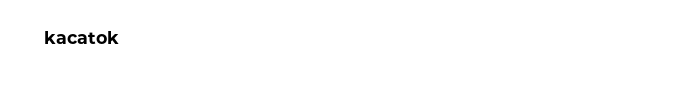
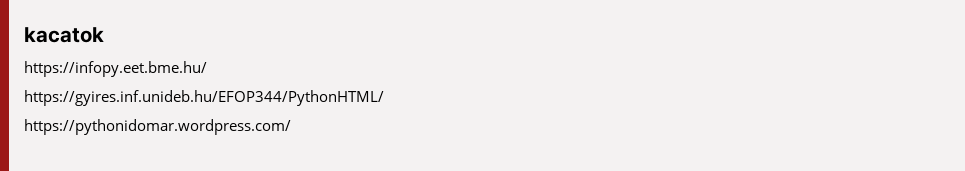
(119, 37) none -> [24,61,207,77] [24,90,384,106] [24,119,291,135] // https://infopy.eet.bme.hu/ // https://gyires.inf.unideb.hu/EFOP344/PythonHTML/ // https://pythonidomar.wordpress.com/

